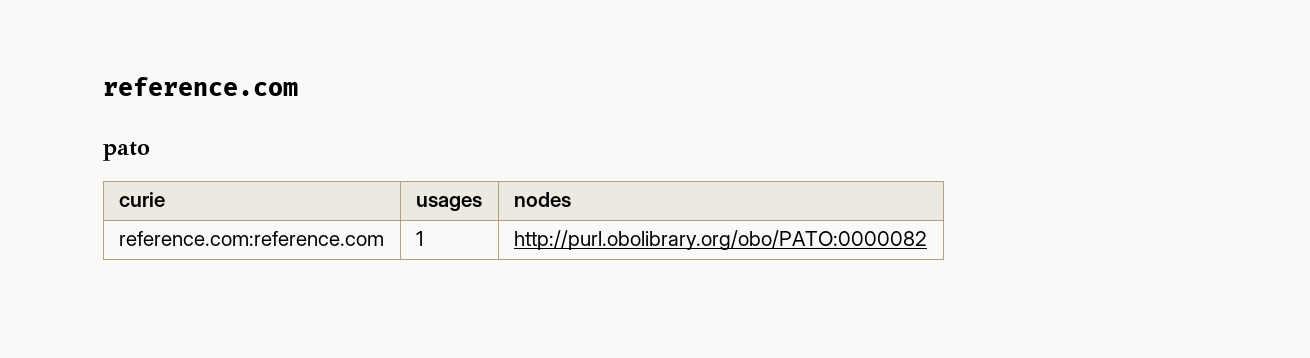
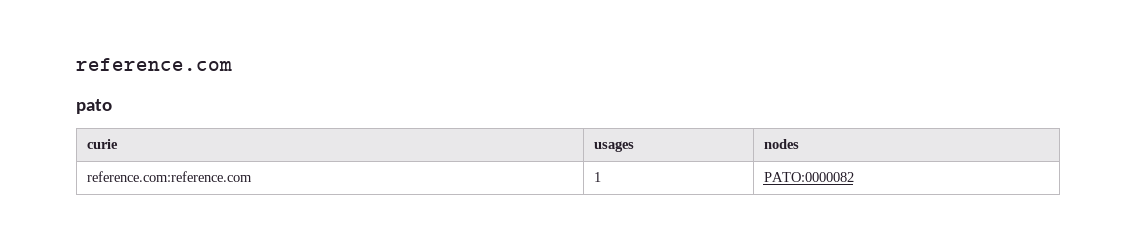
[513,230,927,250] http://purl.obolibrary.org/obo/PATO:0000082 -> [763,172,854,182] PATO:0000082

